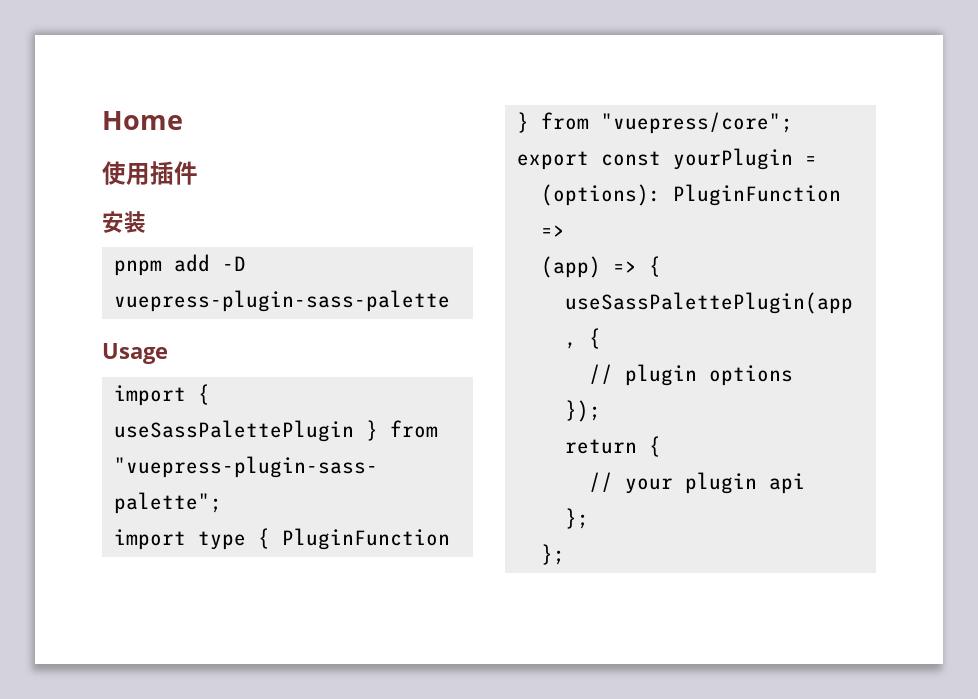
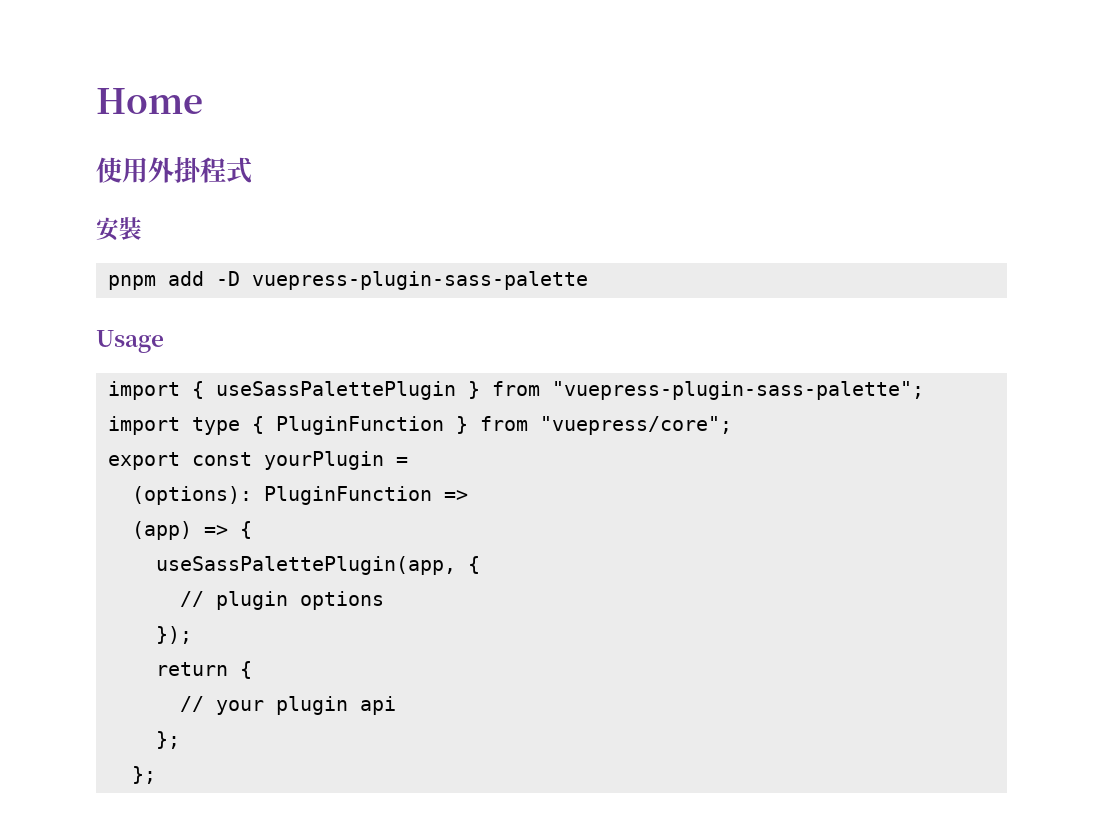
[150,161,198,185] 插件 -> [148,156,252,184] 外掛程式
[124,211,146,233] 装 -> [119,217,142,240] 裝

